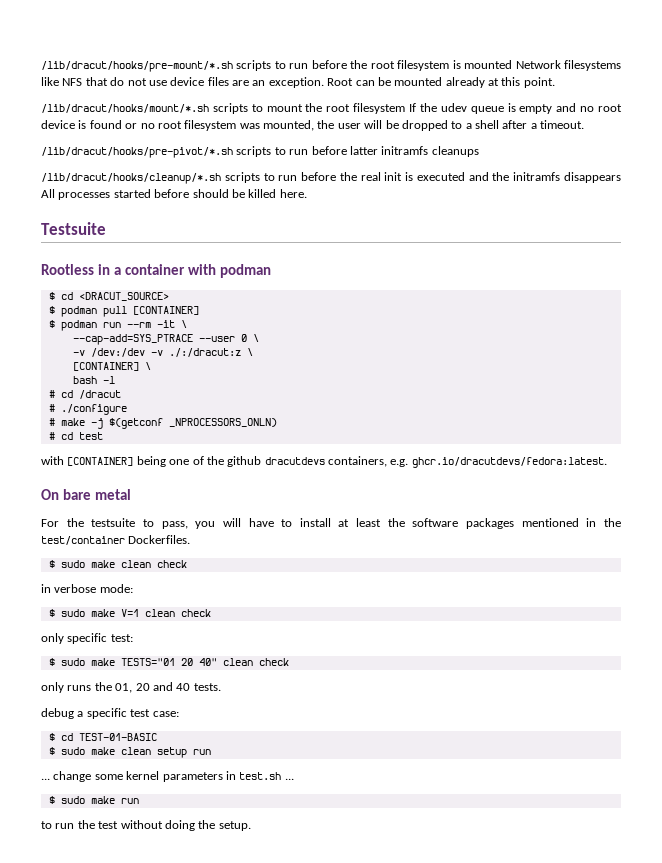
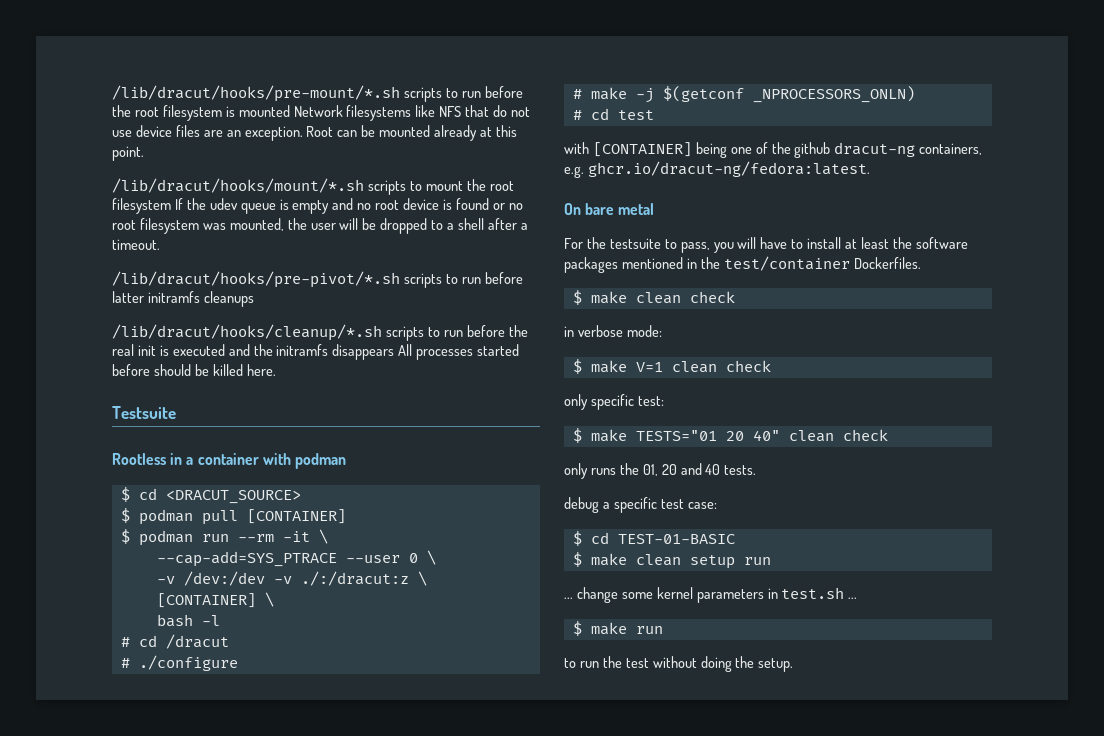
[264,457,325,465] dracutdevs -> [834,142,916,157] dracut-ng
[411,457,607,468] ghcr.io/dracutdevs/fedora:latest. -> [587,161,870,177] ghcr.io/dracut-ng/fedora:latest.
[60,560,85,568] sudo -> (582, 297) none
[60,609,85,617] sudo -> (582, 366) none
[60,658,85,666] sudo -> (582, 435) none
[60,747,85,755] sudo -> (582, 559) none
[60,796,85,804] sudo -> (582, 628) none

